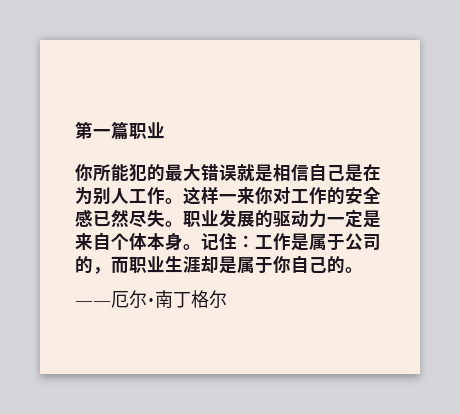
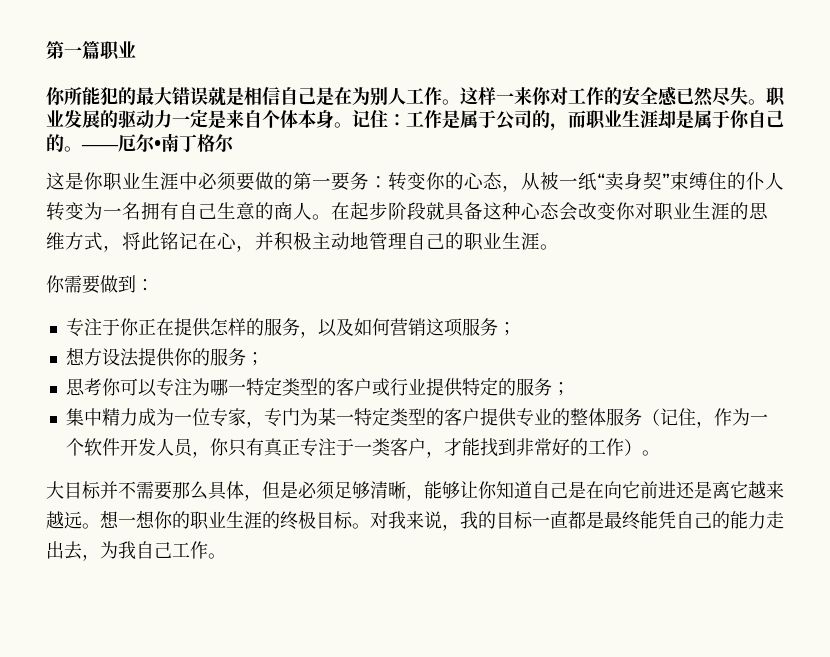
(363, 270) // -> (82, 149) none
(227, 299) none -> [46,171,784,192] [46,202,768,221] [46,231,559,252] [46,275,154,294] [65,318,516,338] [65,347,264,367] [65,377,570,397] [65,407,768,428] [65,438,660,458] [46,481,784,501] [46,510,784,531] [46,541,226,561] // 这是你职业生涯中必须要做的第一要务：转变你的心态，从被一纸“卖身契”束缚住的仆人转变为一名拥有自己生意的商人。在起步阶段就具备这种心态会改变你对职业生涯的思维方式，将此铭记在心，并积极主动地管理自己的职业生涯。 // 你需要做到： // 专注于你正在提供怎样的服务，以及如何营销这项服务； // 想方设法提供你的服务； // 思考你可以专注为哪一特定类型的客户或行业提供特定的服务； // 集中精力成为一位专家，专门为某一特定类型的客户提供专业的整体服务（记住，作为一个软件开发人员，你只有真正专注于一类客户，才能找到非常好的工作）。 // 大目标并不需要那么具体，但是必须足够清晰，能够让你知道自己是在向它前进还是离它越来越远。想一想你的职业生涯的终极目标。对我来说，我的目标一直都是最终能凭自己的能力走出去，为我自己工作。

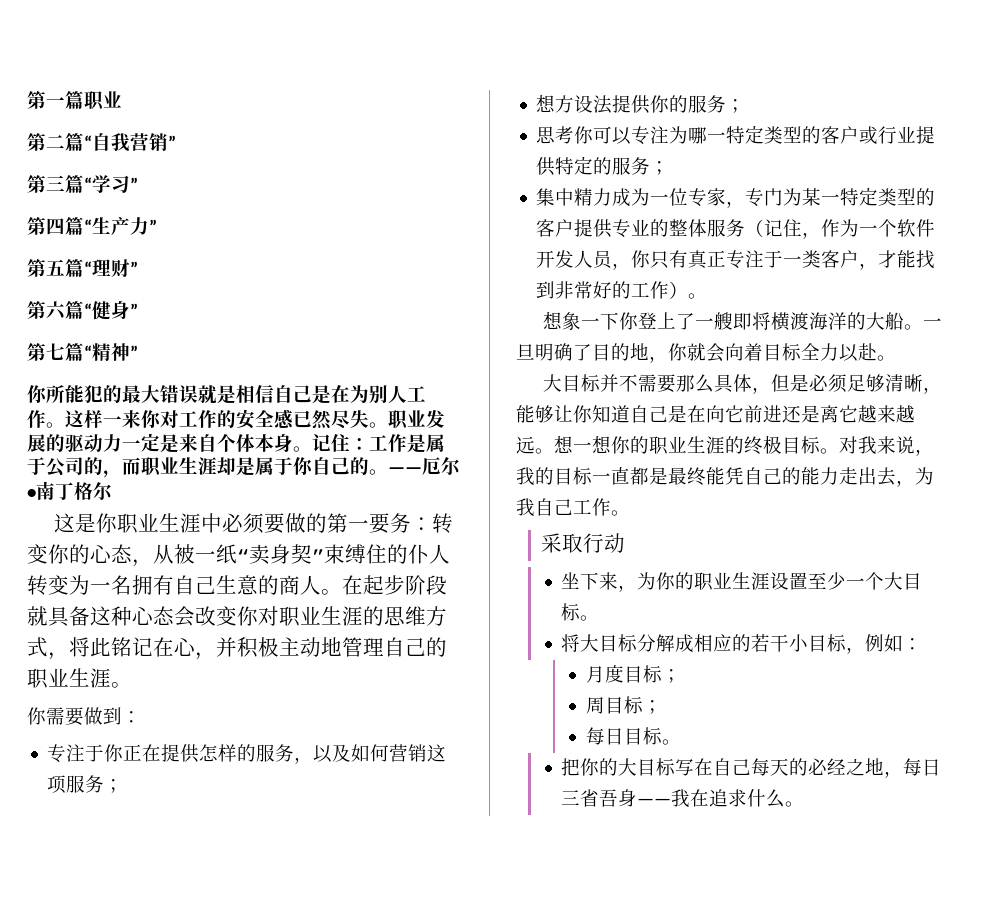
(136, 49) none -> [27,133,176,152] [27,175,138,193] [27,217,157,235] [27,259,138,278] [27,301,138,320] [27,343,138,361] // 第二篇“自我营销” // 第三篇“学习” // 第四篇“生产力” // 第五篇“理财” // 第六篇“健身” // 第七篇“精神”
(660, 453) none -> [542,311,942,331] [516,343,896,363] // 想象一下你登上了一艘即将横渡海洋的大船。一旦明确了目的地，你就会向着目标全力以赴。
(226, 556) none -> [540,533,625,553] [561,572,923,592] [561,603,600,621] [561,634,923,654] [585,665,681,683] [585,696,662,714] [585,727,681,745] [561,758,942,778] [561,789,805,808] // 采取行动 // 坐下来，为你的职业生涯设置至少一个大目标。 // 将大目标分解成相应的若干小目标，例如： // 月度目标； // 周目标； // 每日目标。 // 把你的大目标写在自己每天的必经之地，每日三省吾身——我在追求什么。

